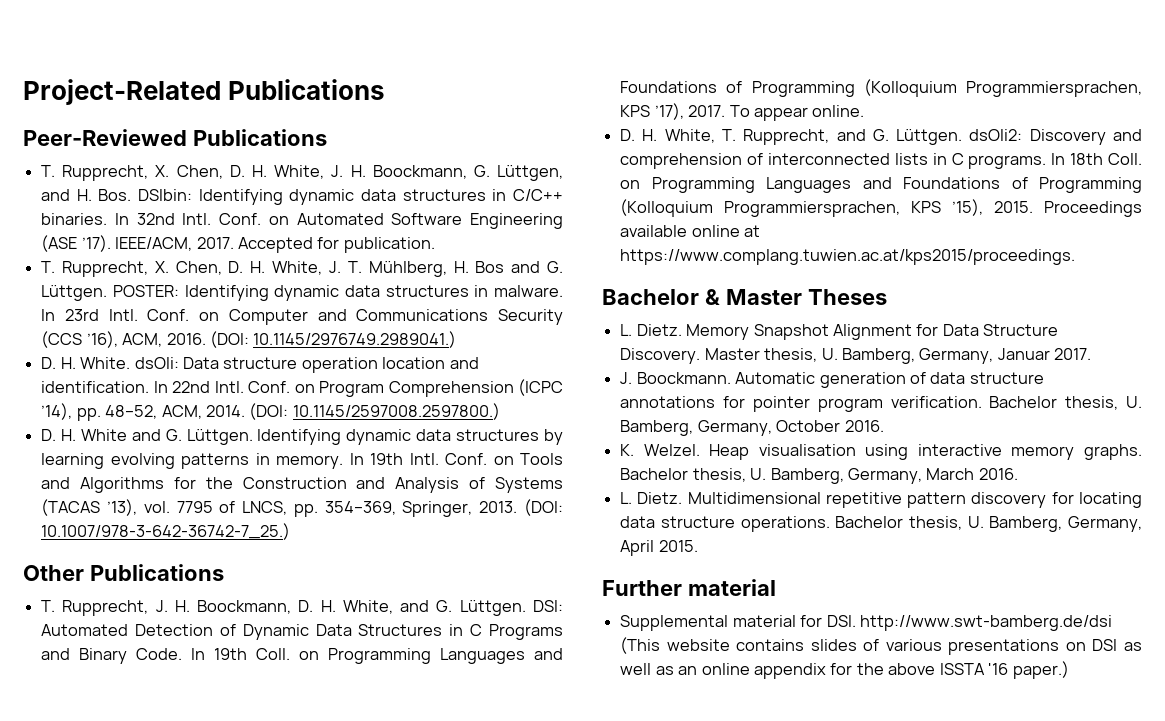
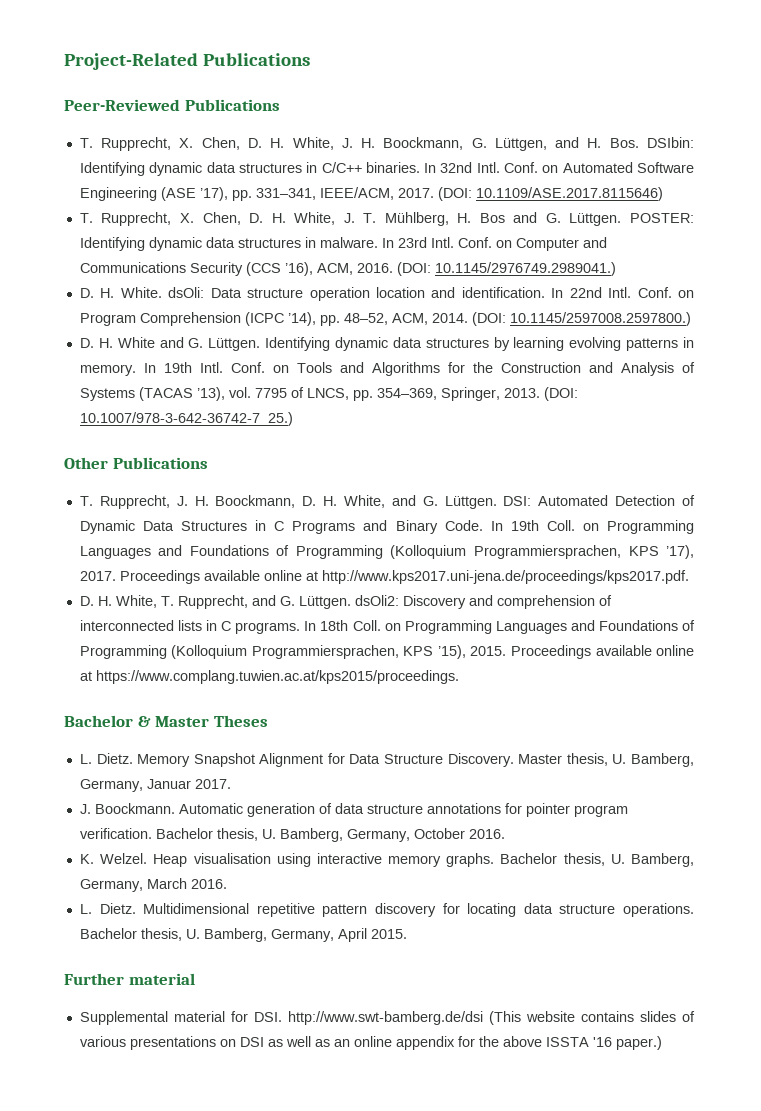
[81,235,435,253] ’17). IEEE/ACM, 2017. Accepted for publication. -> [199,187,663,201] ’17), pp. 331–341, IEEE/ACM, 2017. (DOI: 10.1109/ASE.2017.8115646)
[729,105,865,121] To appear online. -> [119,570,689,584] Proceedings available online at http://www.kps2017.uni-jena.de/proceedings/kps2017.pdf.

